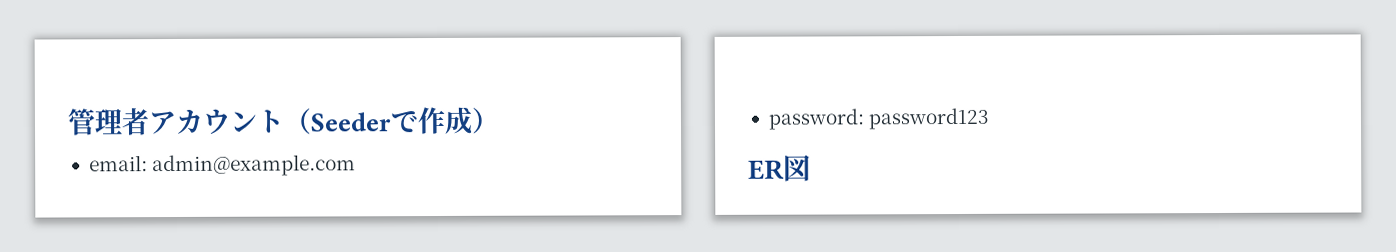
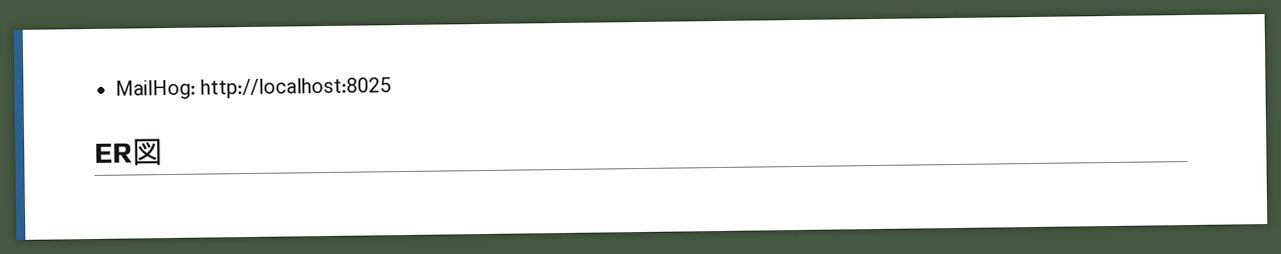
[67,106,500,136] [88,154,357,177] [767,107,991,130] 管理者アカウント（Seederで作成） // email: admin@example.com // password: password123 -> [115,77,392,100] MailHog: http://localhost:8025

